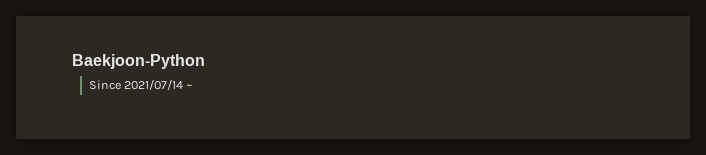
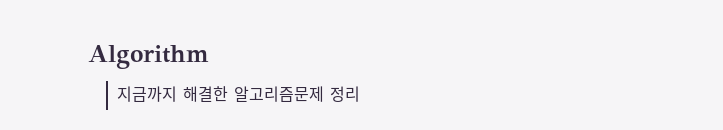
[72,54,205,69] [88,79,194,90] Baekjoon-Python // Since 2021/07/14 ~ -> [88,45,209,69] [117,86,361,102] Algorithm // 지금까지 해결한 알고리즘문제 정리

